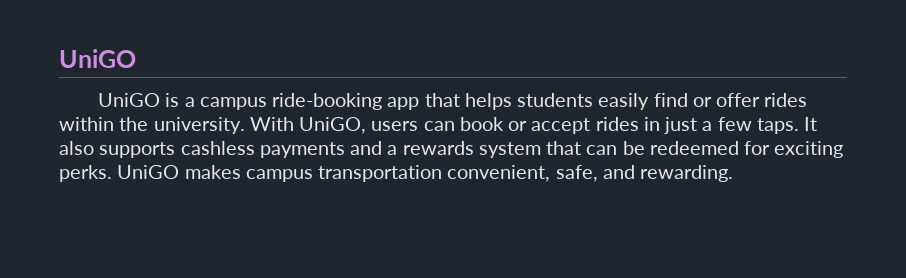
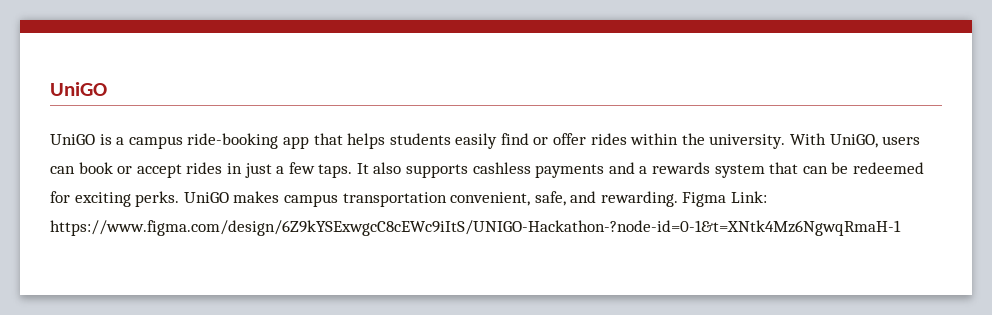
(734, 173) none -> [682,191,768,207] [50,220,901,236] Figma Link: https://www.figma.com/design/6Z9kYSExwgcC8cEWc9iItS/UNIGO-Hackathon-?node-id=0-1&t=XNtk4Mz6NgwqRmaH-1

